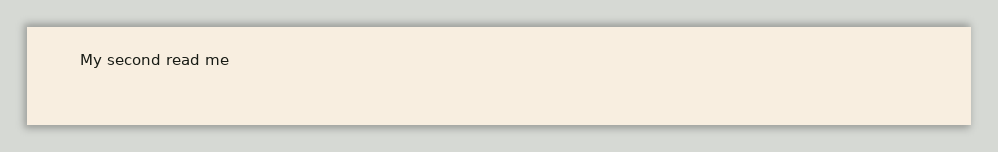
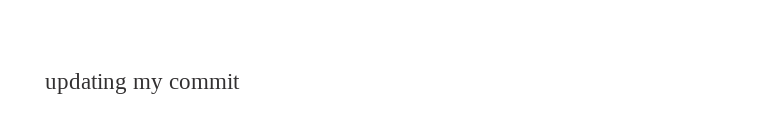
[80,54,229,68] My second read me -> [45,73,241,94] updating my commit

